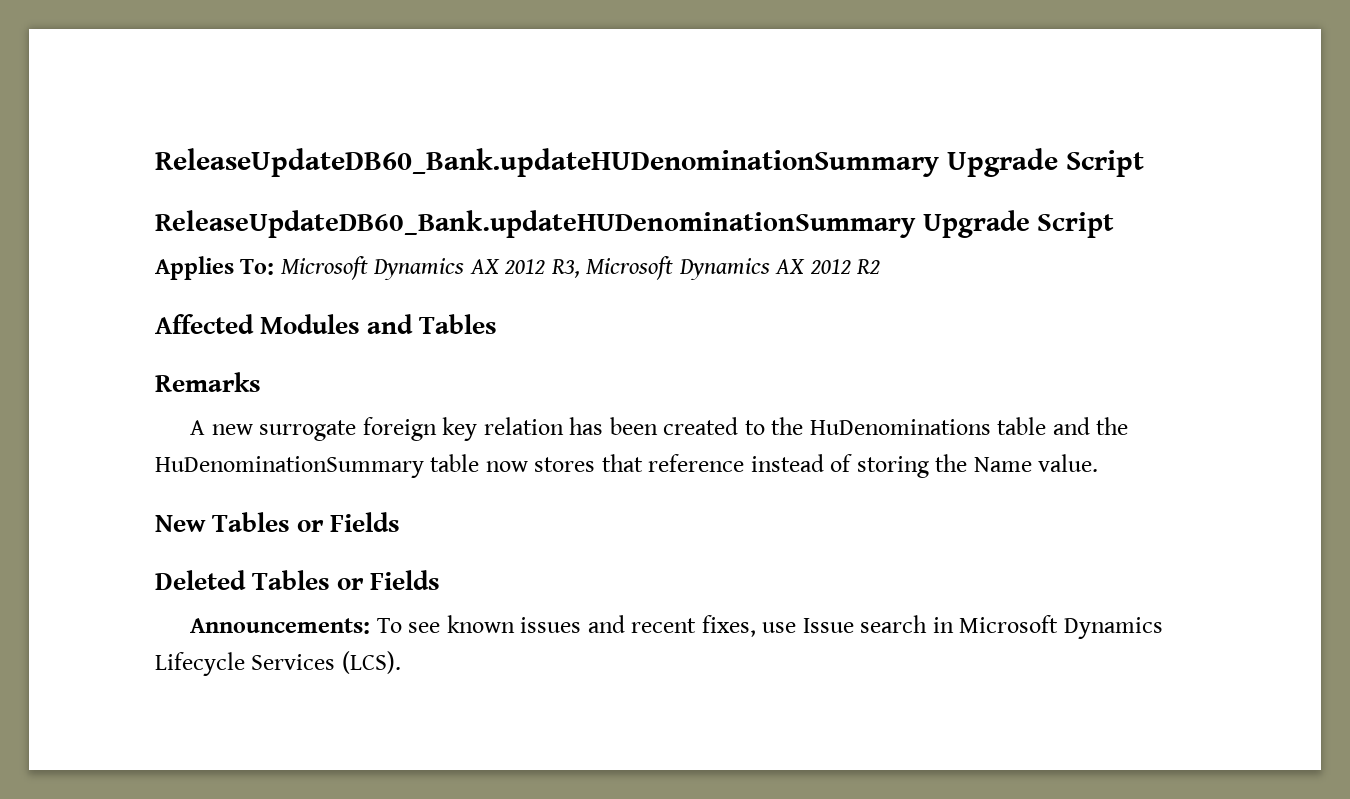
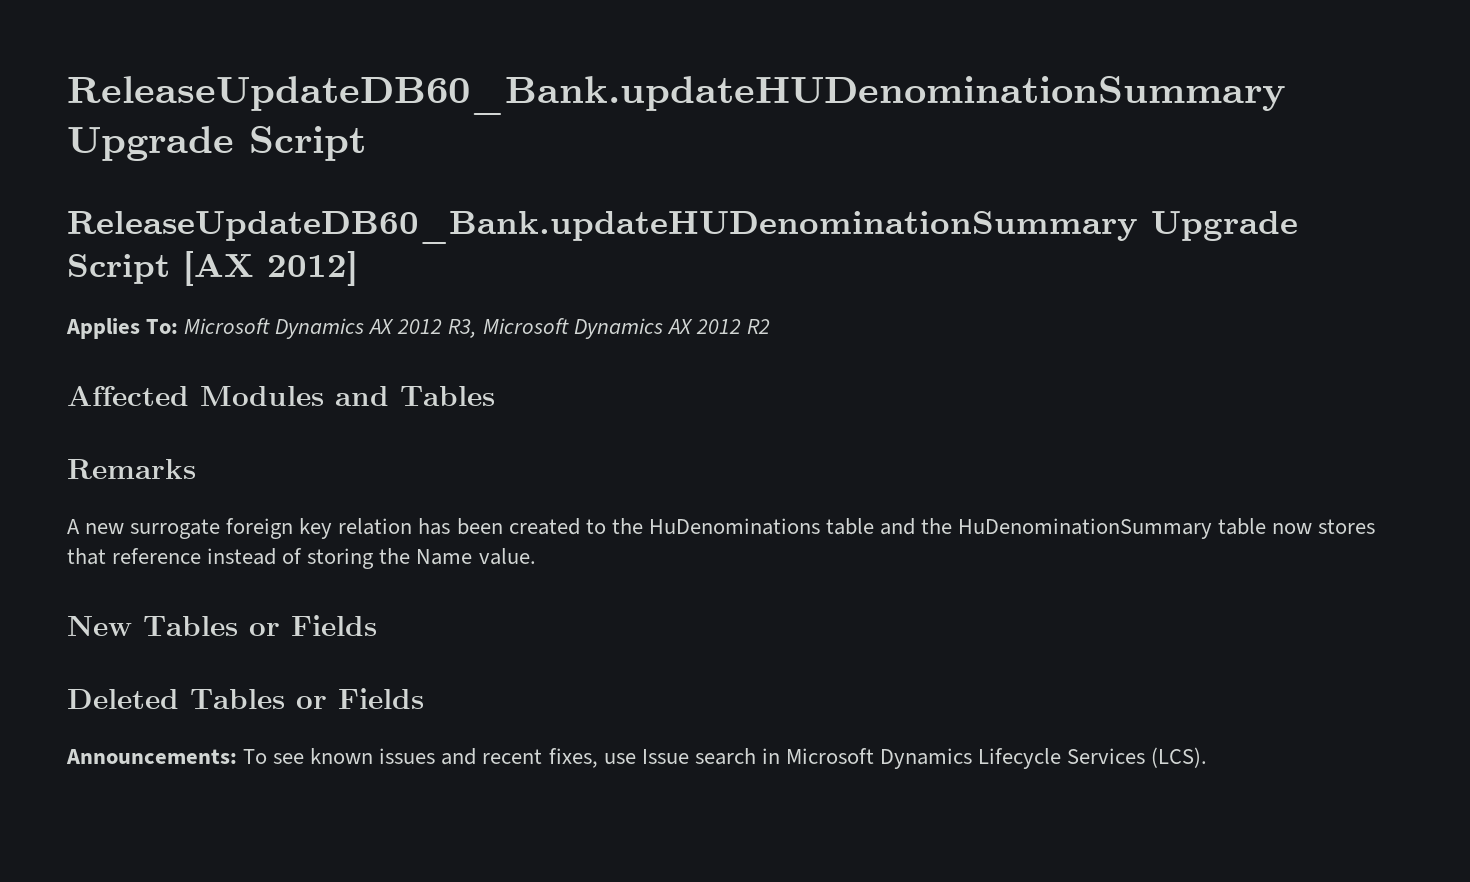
(1115, 225) none -> [183,251,358,286] [AX 2012]

